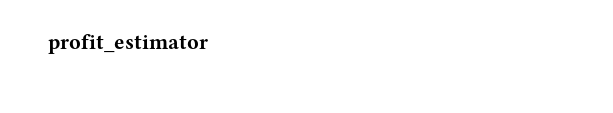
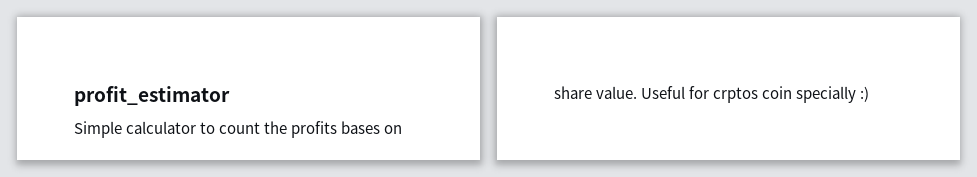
(208, 44) none -> [74,121,403,138] [554,86,870,103] // Simple calculator to count the profits bases on share value. Useful for crptos coin specially :)

